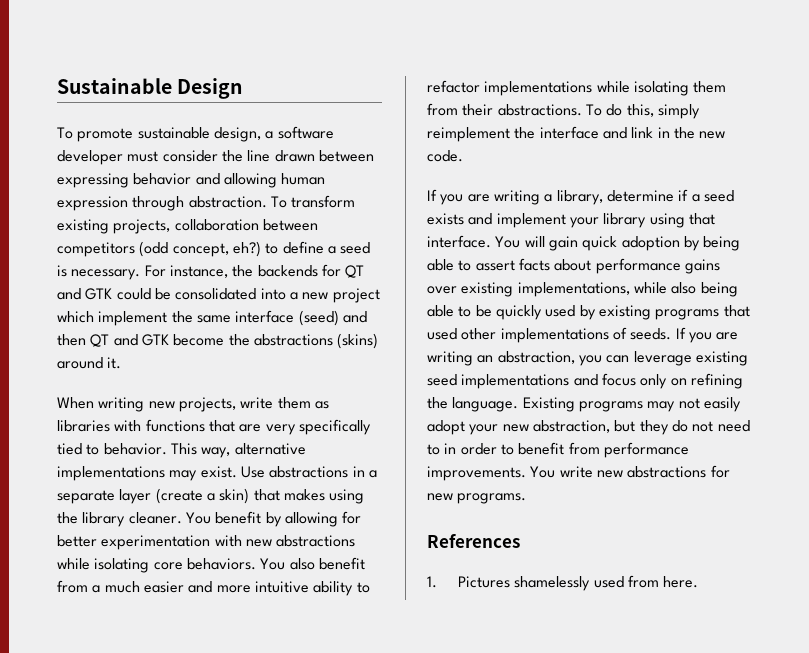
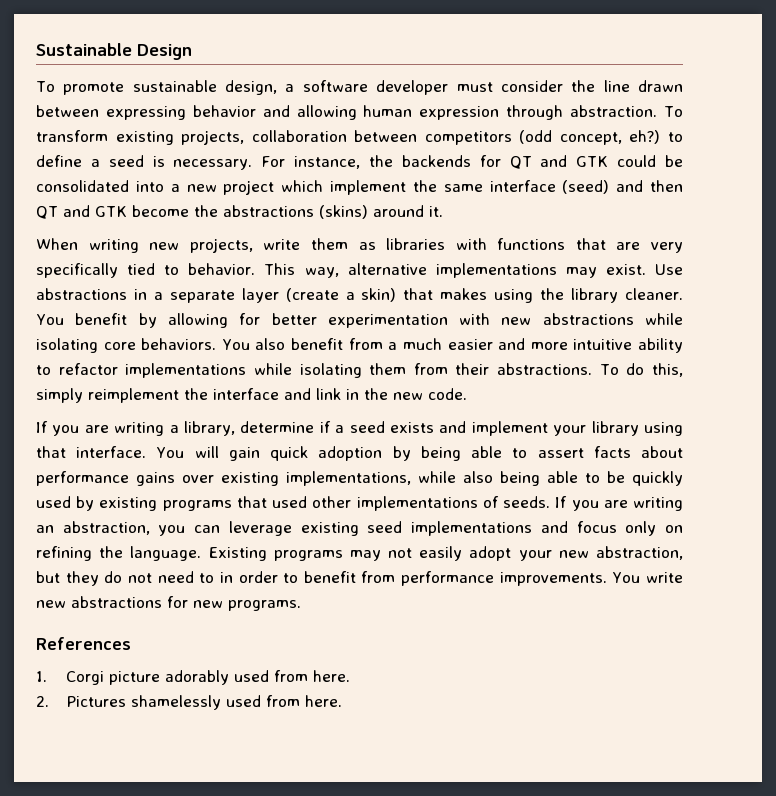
(437, 582) none -> [65,670,350,685] [36,696,49,707] Corgi picture adorably used from here. // 2.

